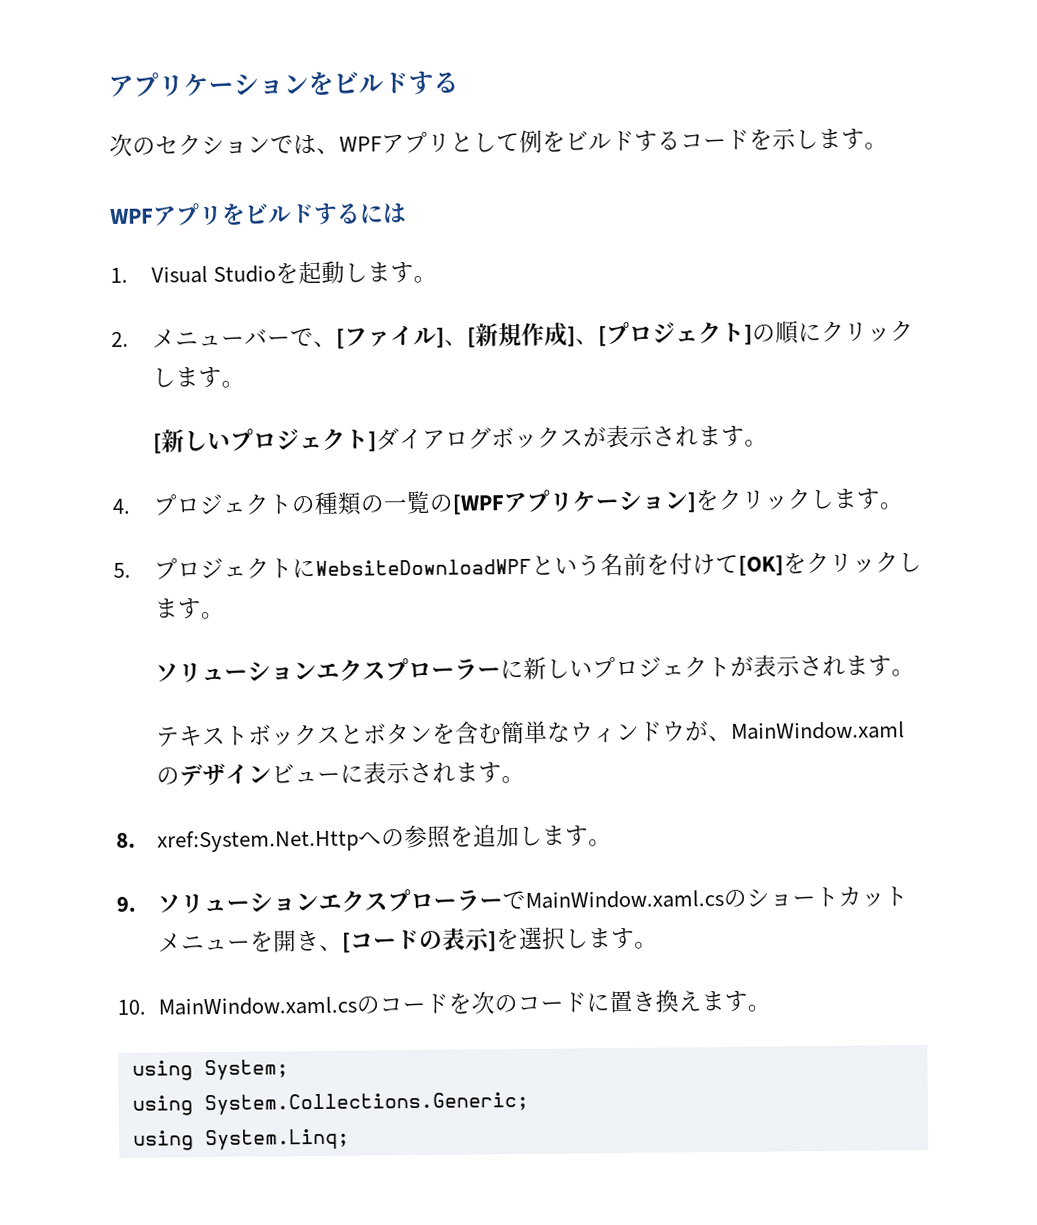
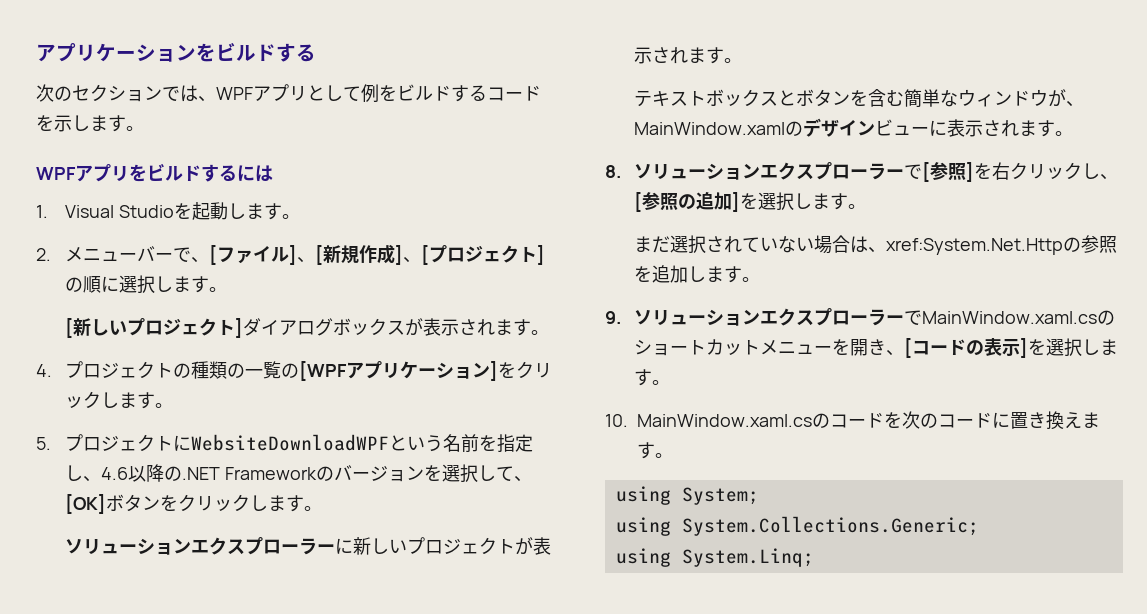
[820,321,914,343] クリック -> [118,275,155,294] 選択
[668,552,784,576] 付けて[OK] -> [496,434,533,453] [64,464,532,483] [64,494,160,514] 指定し、4.6以降の.NET Frameworkのバージョンを選択して、[OK]ボタン
[156,829,382,853] xref:System.Net.Httpへ -> [633,162,1118,182] [633,192,866,212] [633,235,1063,255] ソリューションエクスプローラーで[参照]を右クリックし、[参照の追加]を選択します。 // まだ選択されていない場合は、xref:System.Net.Http

